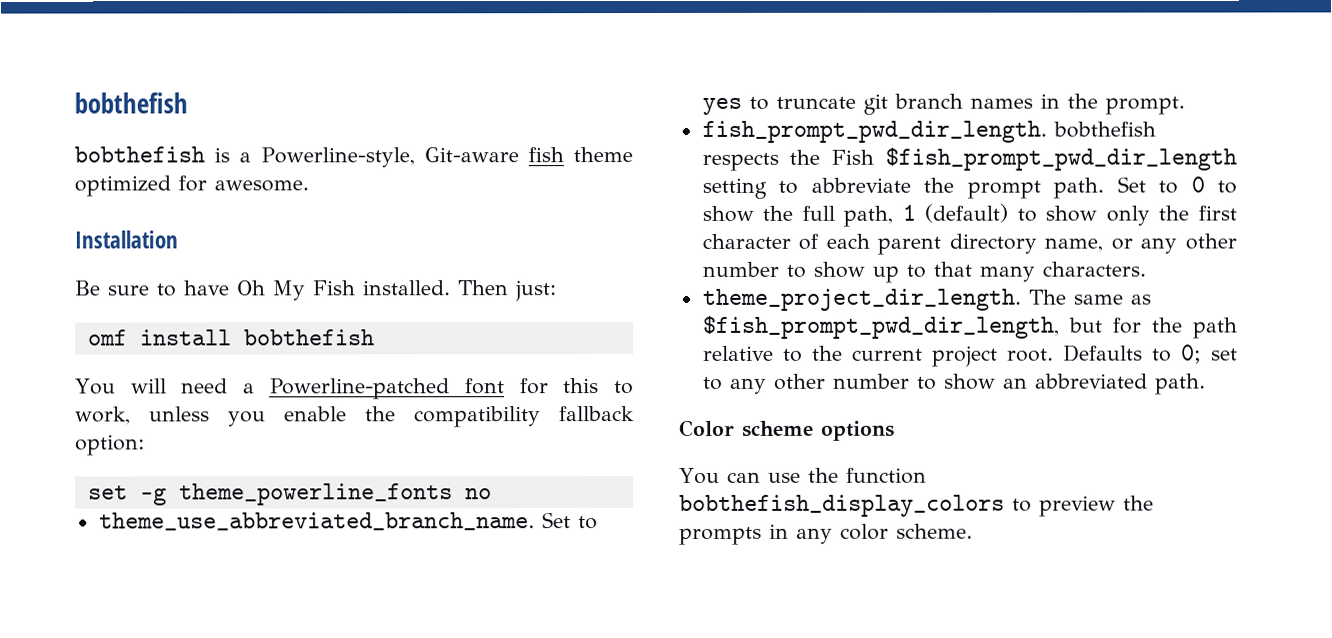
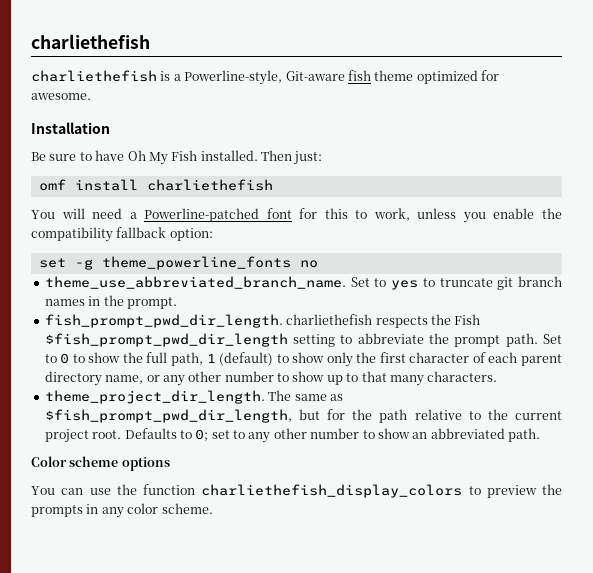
[74,92,188,114] [74,146,205,163] bobthefish // bobthefish -> [31,34,150,49] [31,70,157,82] charliethefish // charliethefish
[243,329,375,346] bobthefish -> [146,179,273,191] charliethefish
[1052,121,1156,138] bobthefish -> [286,314,373,325] charliethefish
[679,494,1005,517] bobthefish_display_colors -> [201,484,463,498] charliethefish_display_colors

